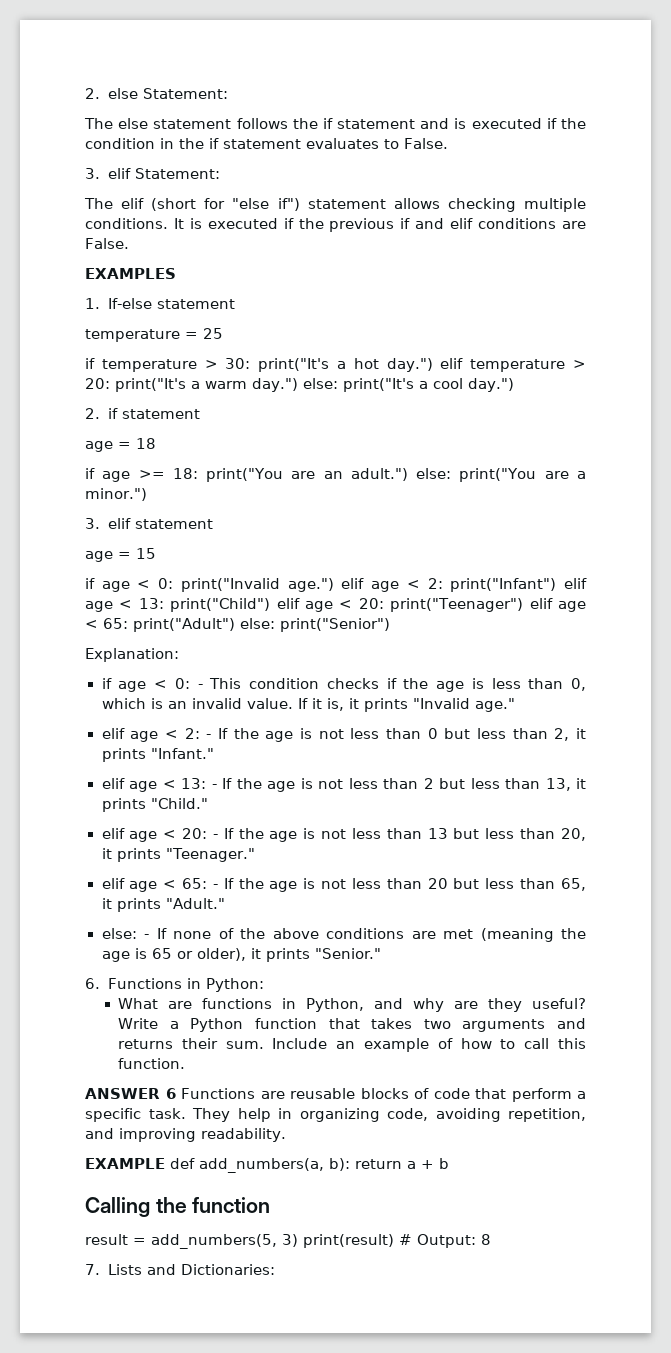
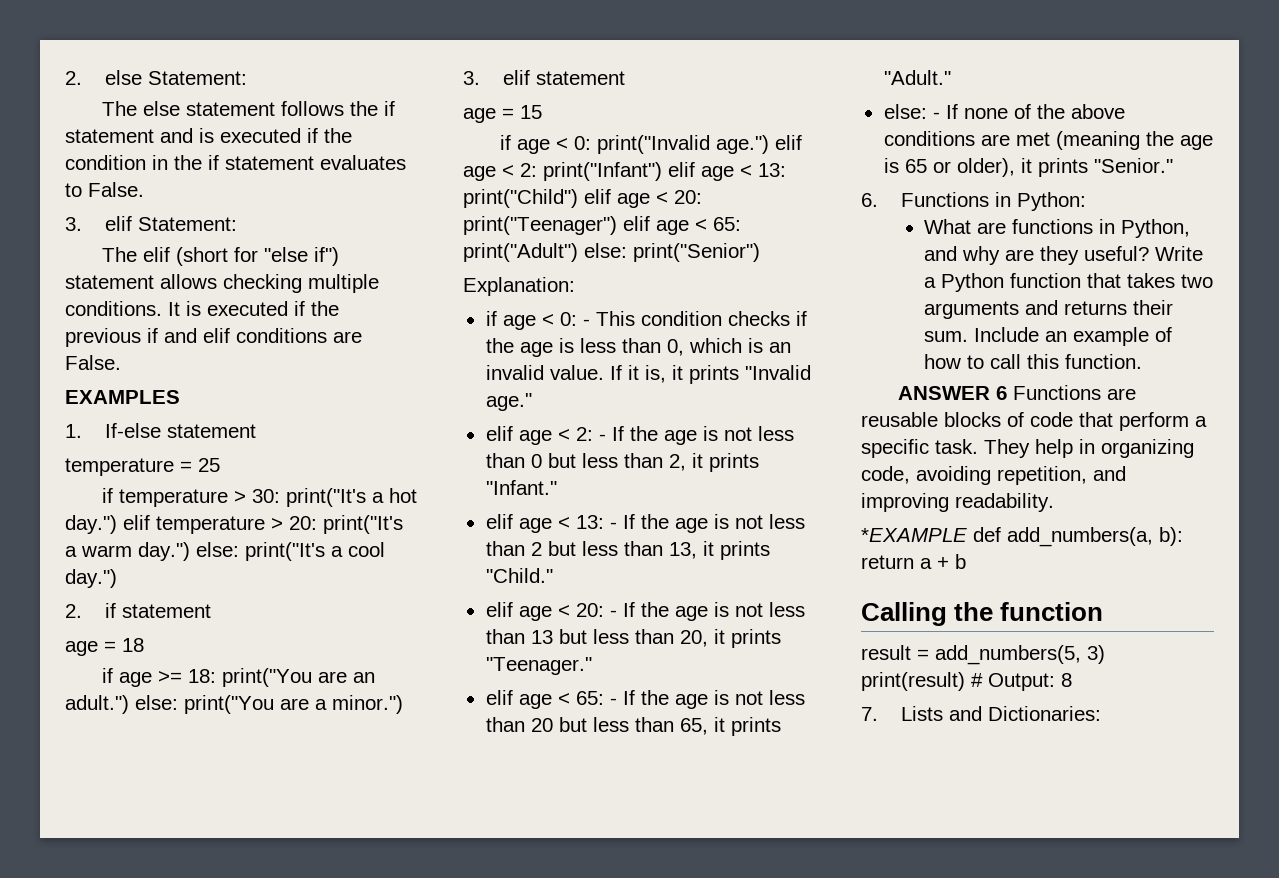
[85,1158,165,1169] EXAMPLE -> [861,528,967,542] *EXAMPLE

